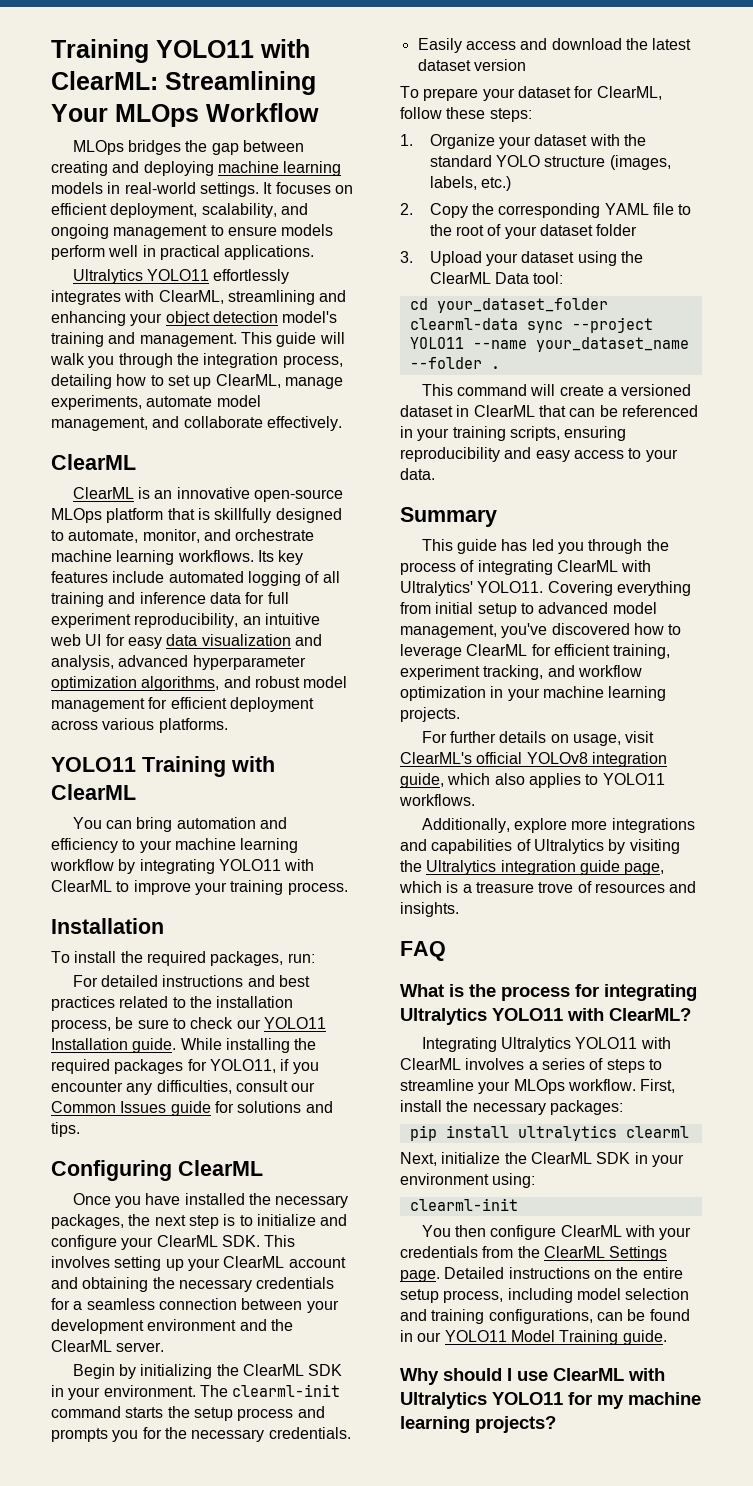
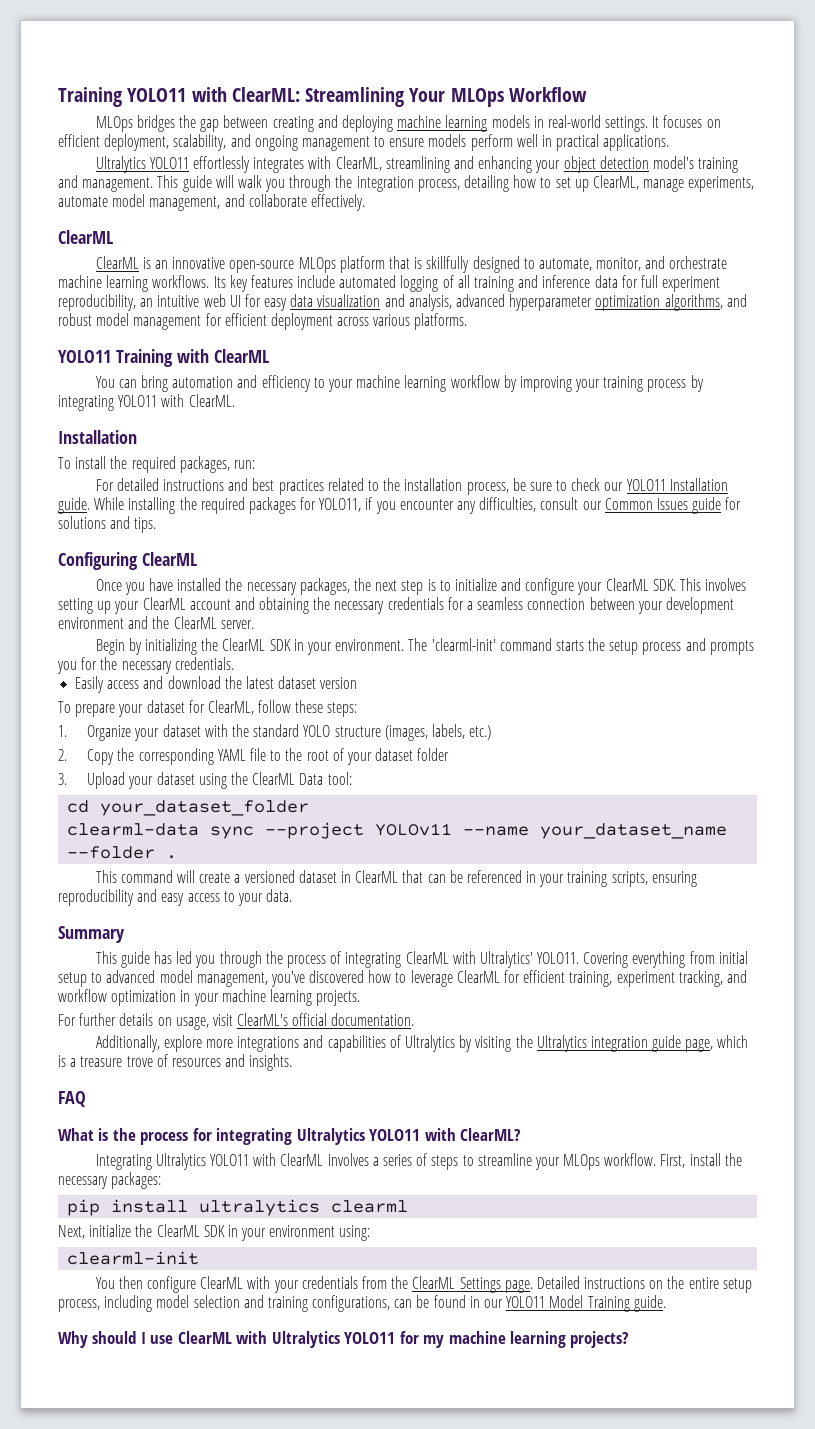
[139,859,315,874] [51,880,348,895] integrating YOLO11 with ClearML to improve your training process. -> [519,375,704,392] [58,394,235,411] improving your training process by integrating YOLO11 with ClearML.
[232,1384,341,1397] clearml-init -> [431,638,496,651] 'clearml-init'
[409,337,464,349] YOLO11 -> [375,823,453,836] YOLOv11
[526,752,667,767] [400,773,665,788] [399,794,475,806] YOLOv8 integration guide, which also applies to YOLO11 workflows. -> [331,1013,415,1026] documentation.

